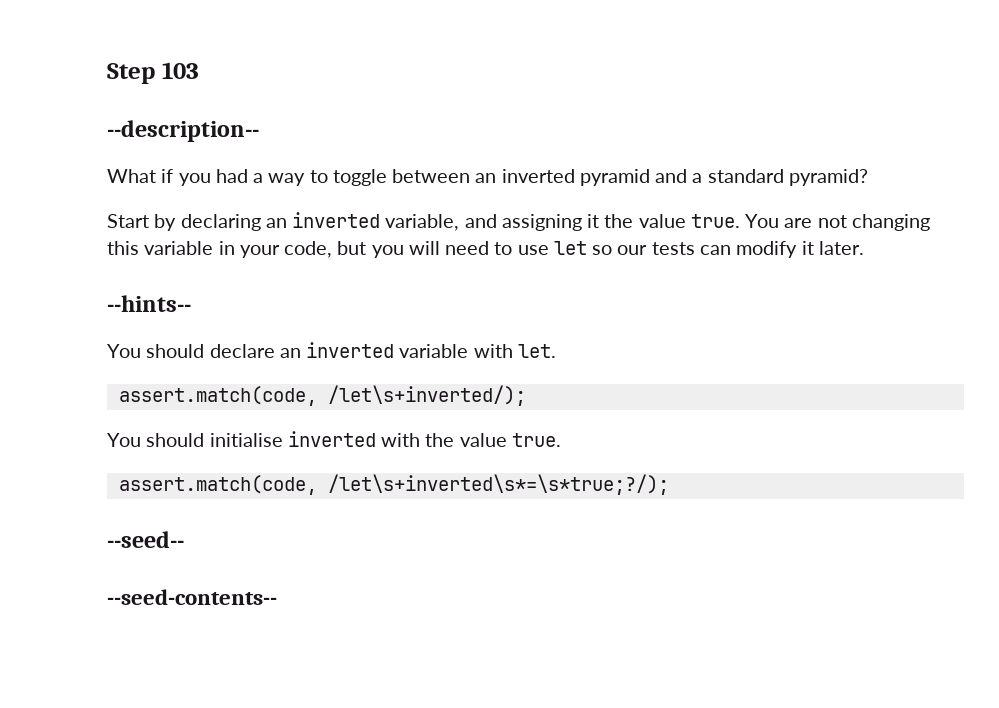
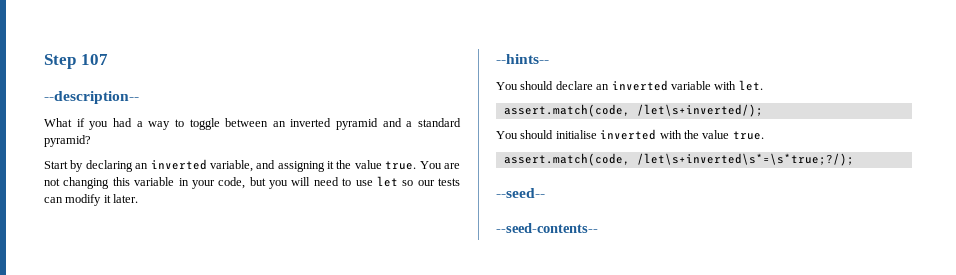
[161,62,199,79] 103 -> [80,54,108,65] 107

